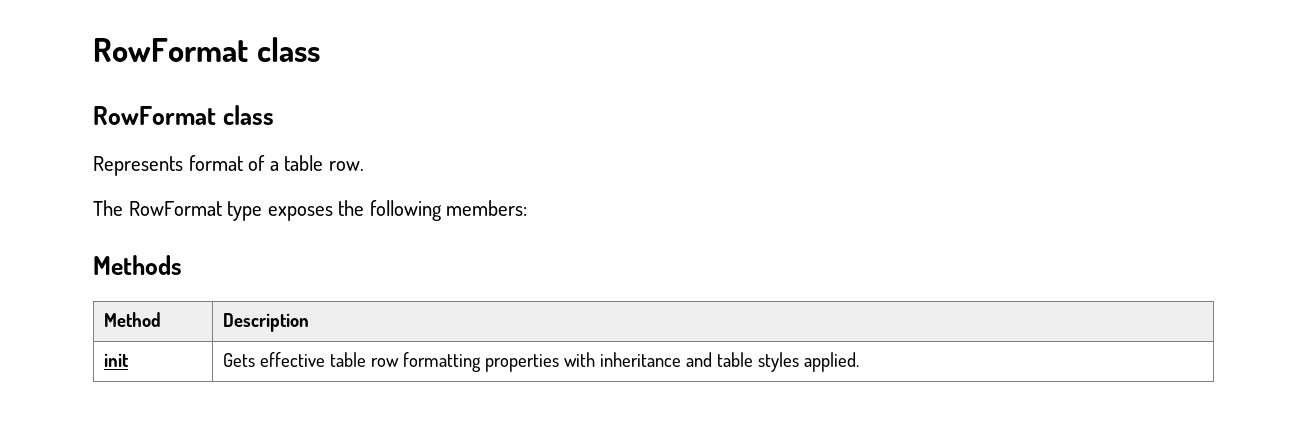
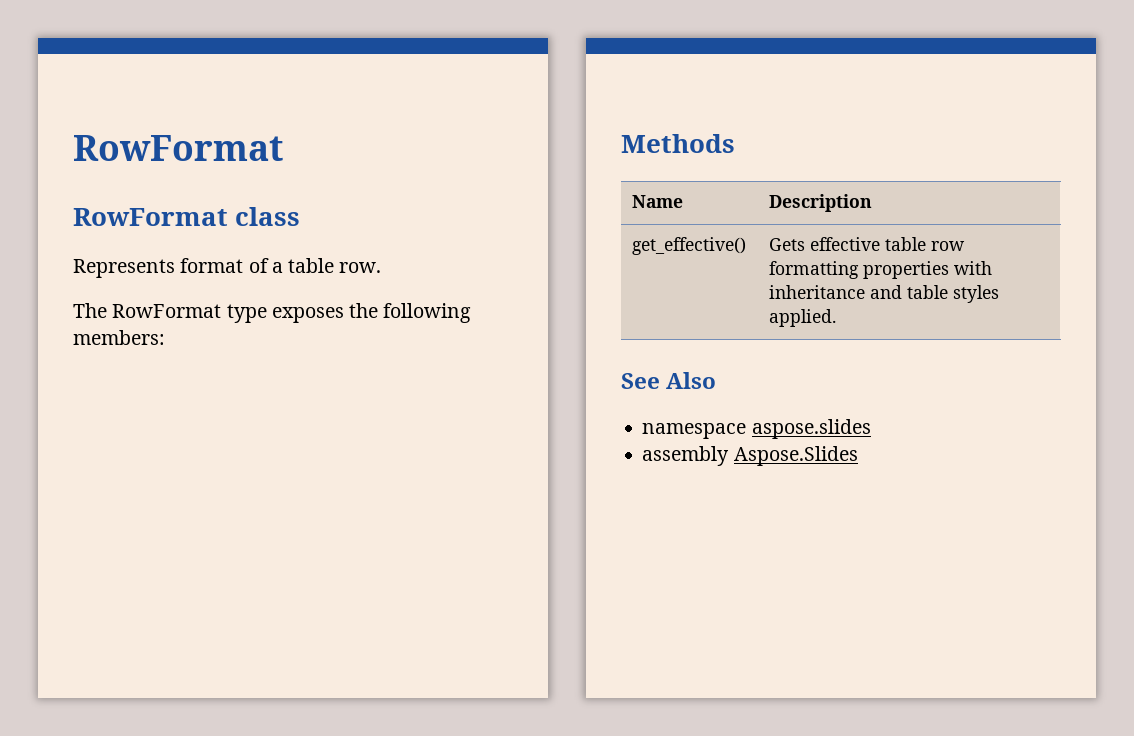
[93,37,320,62] RowFormat class -> [73,135,283,161] RowFormat
[104,312,162,327] Method -> [632,195,684,208] Name
[104,353,130,367] init -> [632,237,747,255] get_effective()
(860, 362) none -> [621,372,717,389] [642,419,871,439] [642,446,858,466] // See Also // namespace aspose.slides // assembly Aspose.Slides

